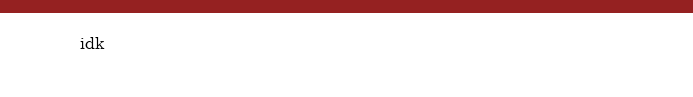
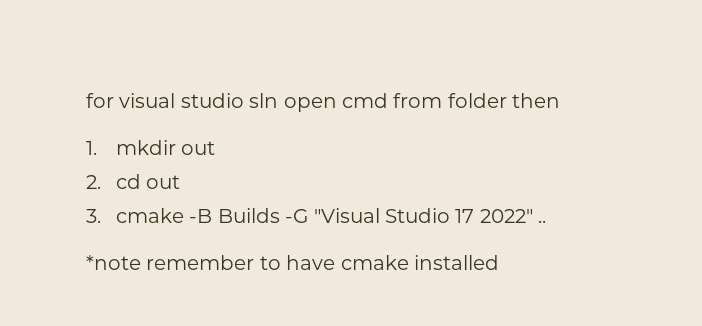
[80,37,105,49] idk -> [86,93,561,112] [86,140,216,155] [86,174,181,189] [86,208,547,223] [86,255,499,270] for visual studio sln open cmd from folder then // 1. mkdir out // 2. cd out // 3. cmake -B Builds -G "Visual Studio 17 2022" .. // *note remember to have cmake installed

